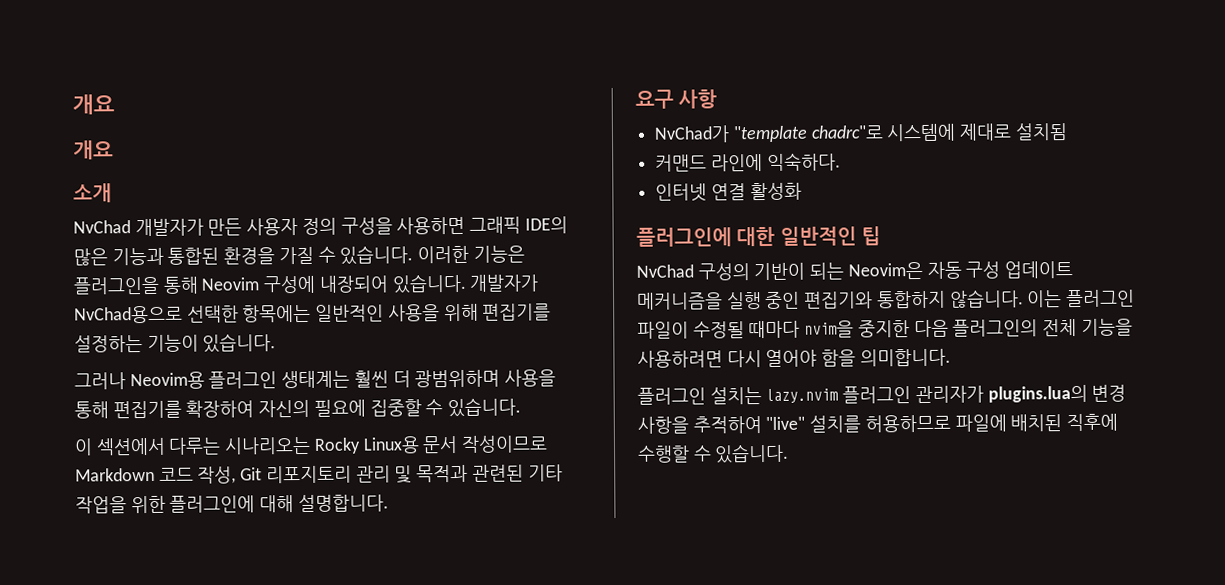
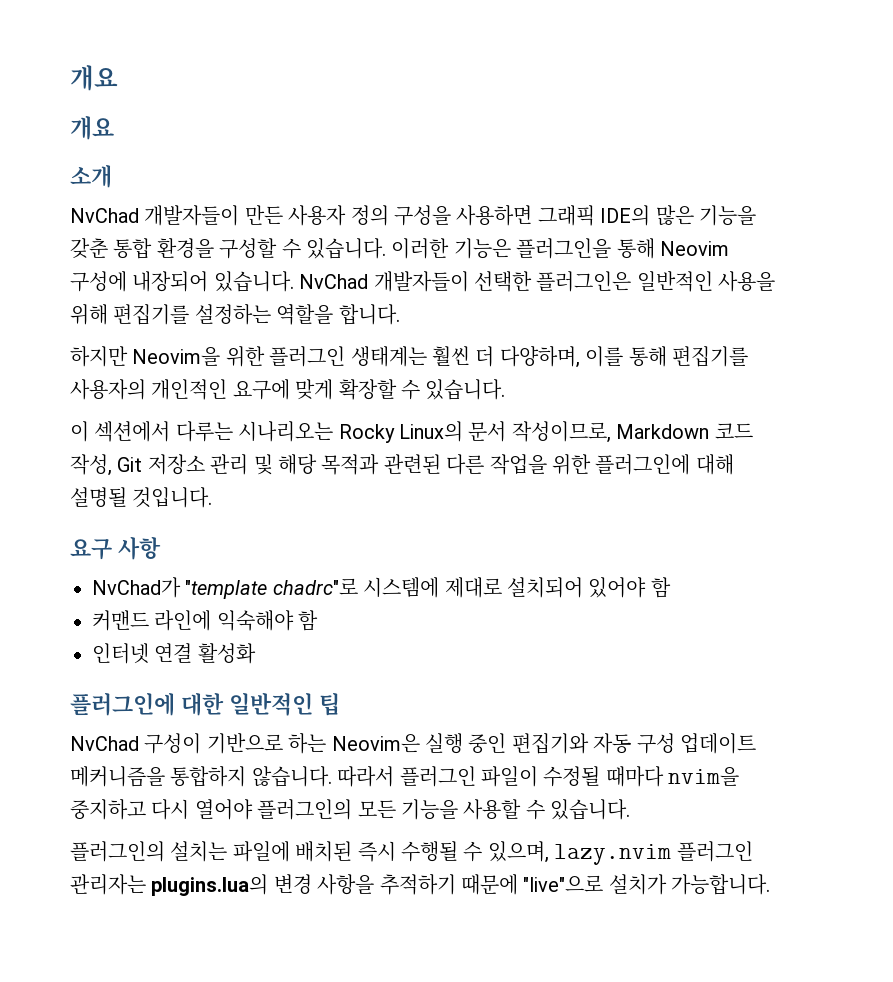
[134,218,204,237] 개발자가 -> [144,205,240,226] 개발자들이
[111,246,314,266] 기능과 통합된 환경을 가질 -> [698,205,756,226] [70,238,278,259] 기능을 갖춘 통합 환경을 구성할
[469,274,539,292] [74,304,312,324] 개발자가 NvChad용으로 선택한 항목에는 -> [299,271,632,292] NvChad 개발자들이 선택한 플러그인은
[146,333,277,353] [74,369,557,390] [74,399,422,419] 기능이 있습니다. // 그러나 Neovim용 플러그인 생태계는 훨씬 더 광범위하며 사용을 통해 편집기를 확장하여 자신의 필요에 집중할 -> [276,304,400,325] [70,346,748,368] [70,379,397,400] 역할을 합니다. // 하지만 Neovim을 위한 플러그인 생태계는 훨씬 더 다양하며, 이를 통해 편집기를 사용자의 개인적인 요구에 맞게 확장할
[362,435,549,454] Linux용 문서 작성이므로 -> [399,421,611,443] Linux의 문서 작성이므로,
[265,465,352,484] 리포지토리 -> [147,454,205,475] 저장소
(413, 474) none -> [278,454,317,475] 해당
[527,464,563,482] 기타 -> [446,454,485,475] 다른
[297,494,389,513] 설명합니다. -> [70,487,213,508] 설명될 것입니다.
[1014,123,1068,141] 설치됨 -> [506,577,671,598] 설치되어 있어야 함
[766,152,841,172] 익숙하다. -> [216,610,319,631] 익숙해야 함
[697,261,923,281] 구성의 기반이 되는 Neovim은 -> [144,733,589,754] 구성이 기반으로 하는 Neovim은 실행 중인 편집기와
[726,291,874,310] 실행 중인 편집기와 -> (165, 776) none
[1026,290,1063,308] 이는 -> [337,766,395,787] 따라서
[857,318,1133,338] [637,348,951,368] [637,387,762,405] 중지한 다음 플러그인의 전체 기능을 사용하려면 다시 열어야 함을 의미합니다. // 플러그인 설치는 -> [70,799,631,820] [70,841,549,863] 중지하고 다시 열어야 플러그인의 모든 기능을 사용할 수 있습니다. // 플러그인의 설치는 파일에 배치된 즉시 수행될 수 있으며,
[914,385,984,404] 관리자가 -> [70,874,146,895] 관리자는
[692,413,1119,434] [637,443,790,464] 추적하여 "live" 설치를 허용하므로 파일에 배치된 직후에 수행할 수 있습니다. -> [379,874,771,895] 추적하기 때문에 "live"으로 설치가 가능합니다.

